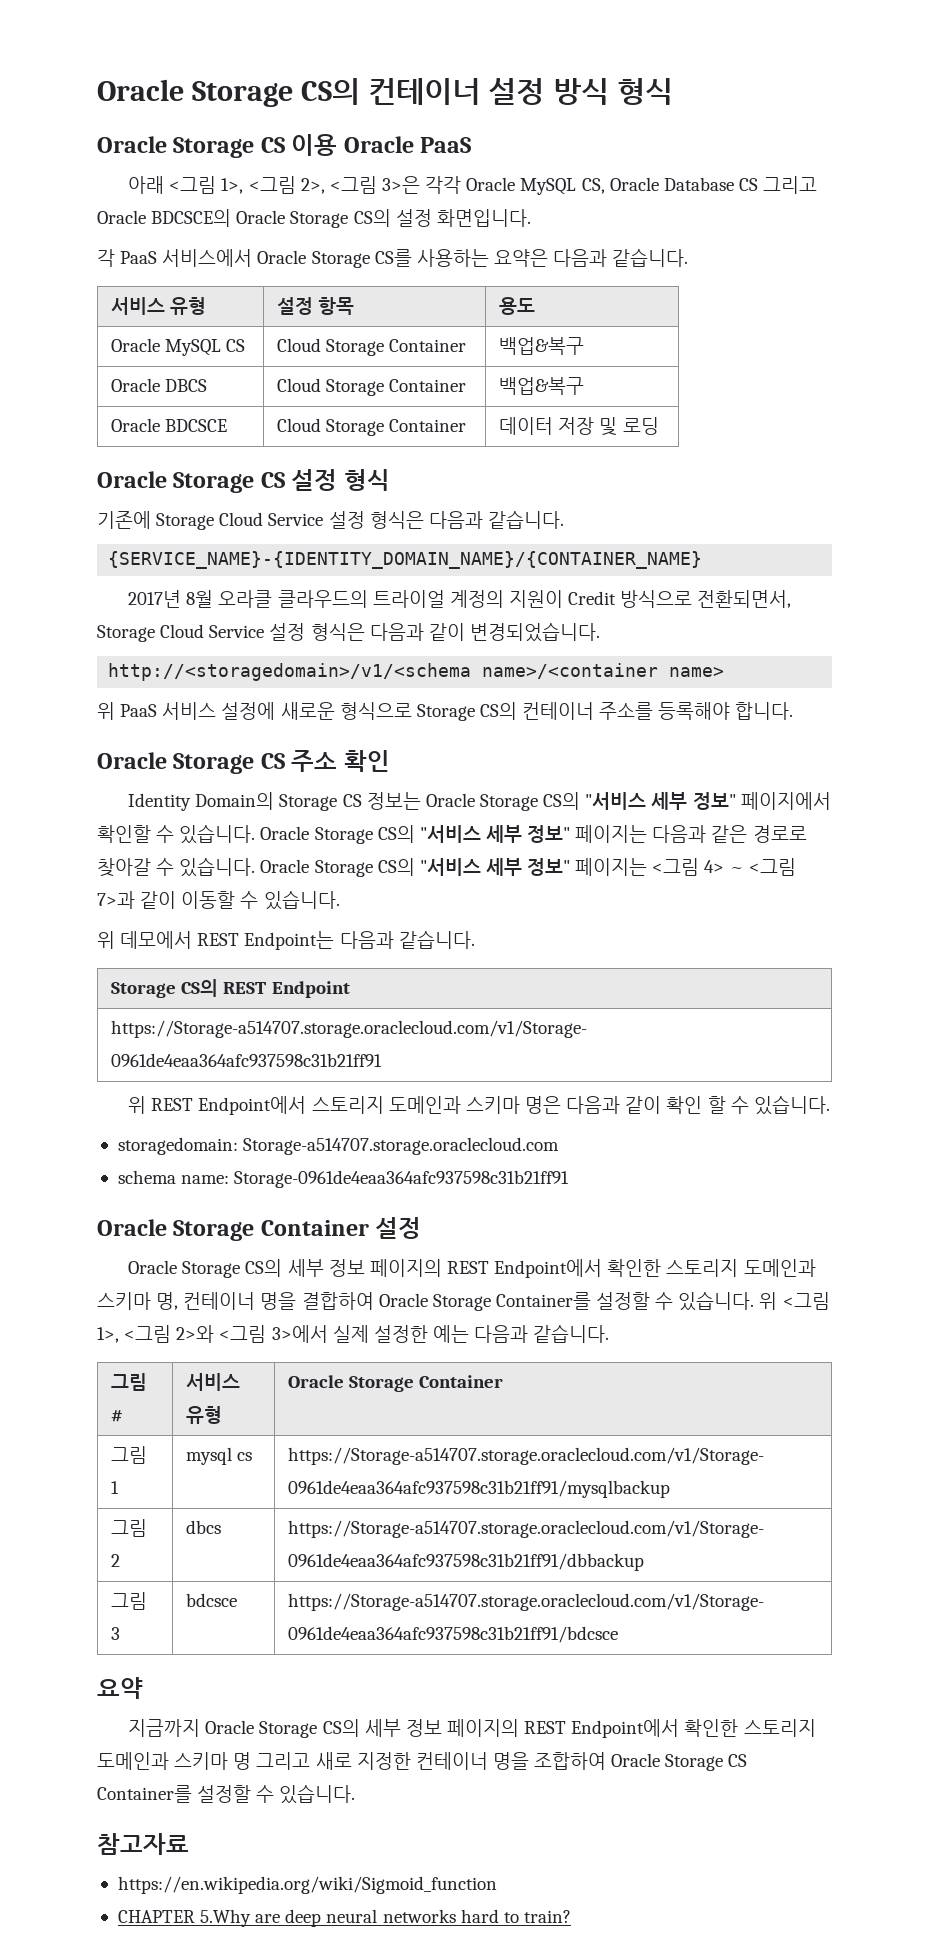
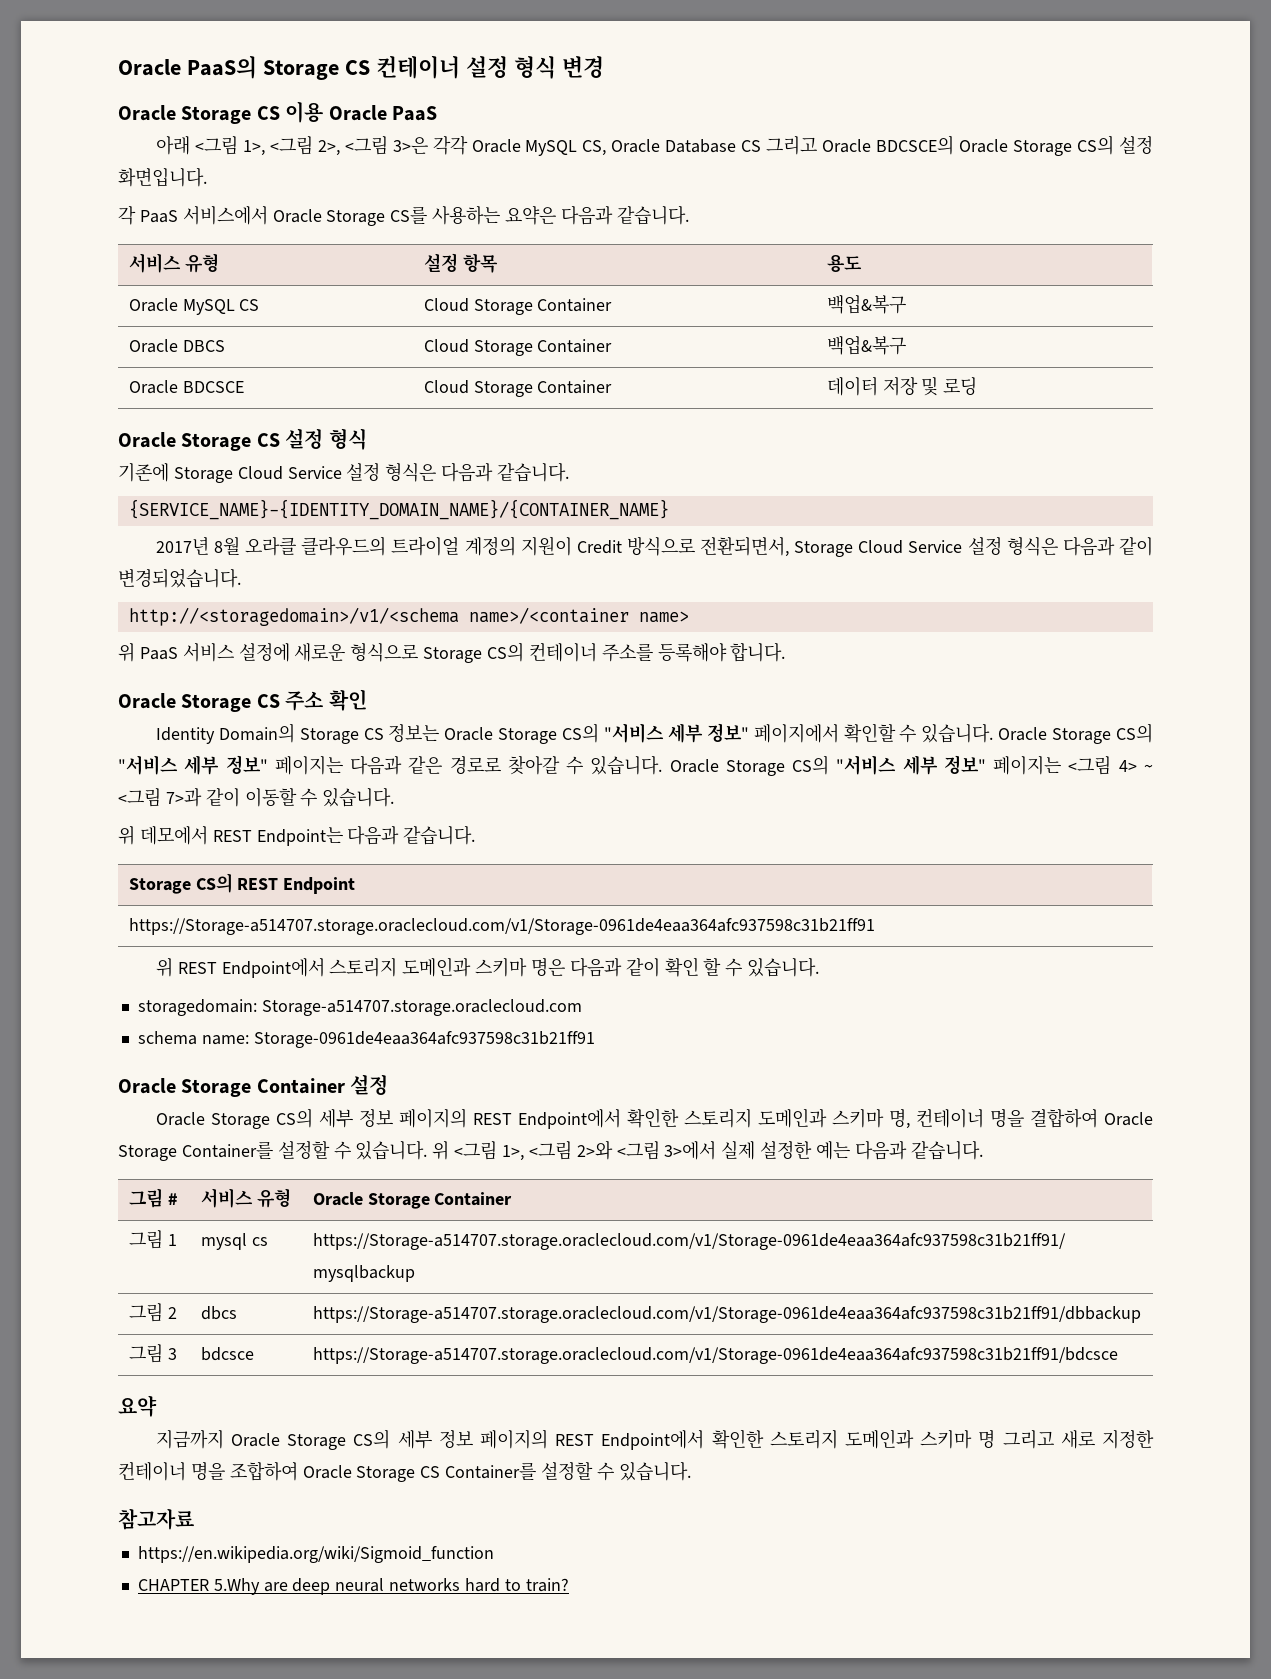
[97,78,361,107] Oracle Storage CS의 -> [118,56,370,80] Oracle PaaS의 Storage CS
[552,78,673,105] 방식 형식 -> [513,56,604,79] 형식 변경

